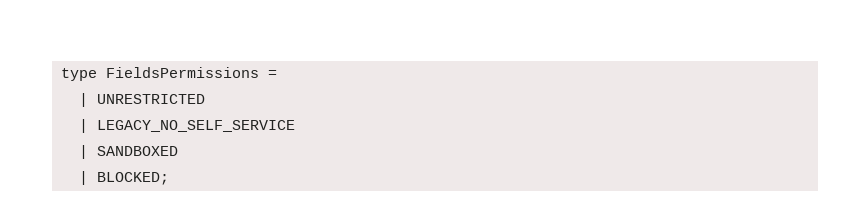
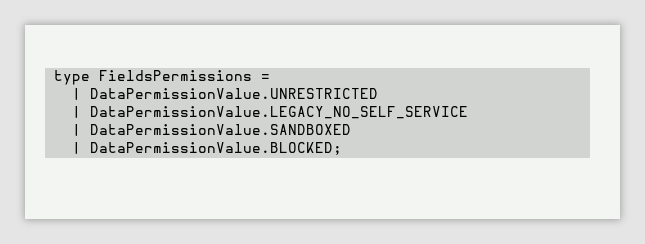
[96,94,205,104] [78,119,295,133] [78,145,178,159] [78,171,169,185] UNRESTRICTED // | LEGACY_NO_SELF_SERVICE // | SANDBOXED // | BLOCKED; -> [90,88,378,99] [72,106,468,119] [72,124,351,136] [72,142,342,155] DataPermissionValue.UNRESTRICTED // | DataPermissionValue.LEGACY_NO_SELF_SERVICE // | DataPermissionValue.SANDBOXED // | DataPermissionValue.BLOCKED;

